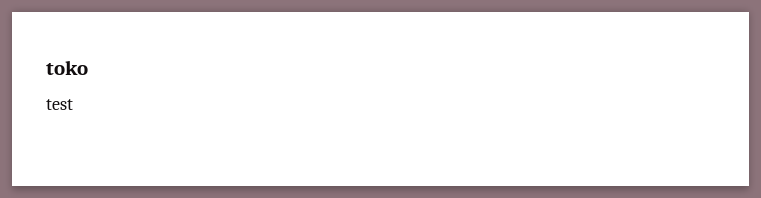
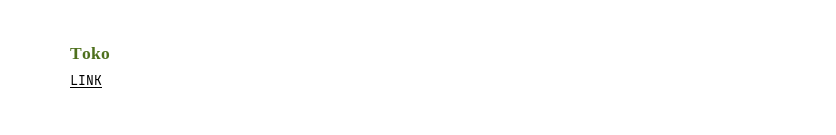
[46,60,88,75] [46,99,73,110] toko // test -> [70,47,110,59] [70,75,102,85] Toko // LINK

